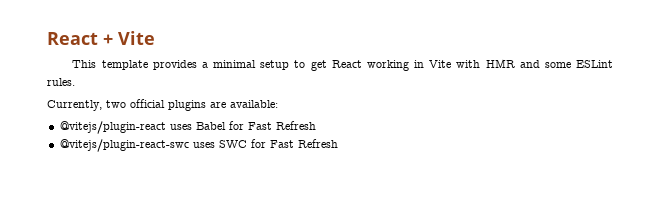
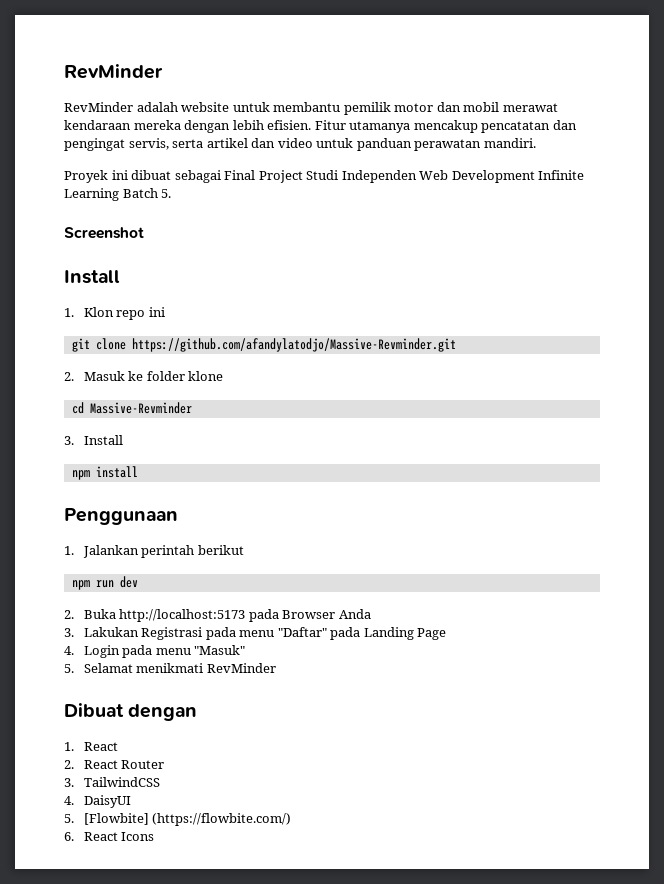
[47,31,155,45] [72,59,614,71] [47,78,75,86] [47,99,278,111] [59,121,316,134] [59,139,338,152] React + Vite // This template provides a minimal setup to get React working in Vite with HMR and some ESLint rules. // Currently, two official plugins are available: // @vitejs/plugin-react uses Babel for Fast Refresh // @vitejs/plugin-react-swc uses SWC for Fast Refresh -> [64,64,163,79] [64,102,558,115] [64,120,577,133] [64,138,536,151] [64,170,585,183] [64,188,172,201] [64,227,144,239] [64,270,120,284] [64,307,165,320] [71,338,456,352] [64,371,224,381] [71,402,192,414] [64,435,123,445] [71,466,138,480] [64,508,178,525] [64,545,244,558] [71,576,138,590] [64,609,371,622] [64,627,447,640] [64,645,246,658] [64,663,276,673] [64,703,198,721] [64,742,118,751] [64,760,165,769] [64,777,160,787] [64,795,131,808] [64,813,292,826] [64,832,155,841] RevMinder // RevMinder adalah website untuk membantu pemilik motor dan mobil merawat kendaraan mereka dengan lebih efisien. Fitur utamanya mencakup pencatatan dan pengingat servis, serta artikel dan video untuk panduan perawatan mandiri. // Proyek ini dibuat sebagai Final Project Studi Independen Web Development Infinite Learning Batch 5. // Screenshot // Install // 1. Klon repo ini // git clone https://github.com/afandylatodjo/Massive-Revminder.git // 2. Masuk ke folder klone // cd Massive-Revminder // 3. Install // npm install // Penggunaan // 1. Jalankan perintah berikut // npm run dev // 2. Buka http://localhost:5173 pada Browser Anda // 3. Lakukan Registrasi pada menu "Daftar" pada Landing Page // 4. Login pada menu "Masuk" // 5. Selamat menikmati RevMinder // Dibuat dengan // 1. React // 2. React Router // 3. TailwindCSS // 4. DaisyUI // 5. [Flowbite] (https://flowbite.com/) // 6. React Icons

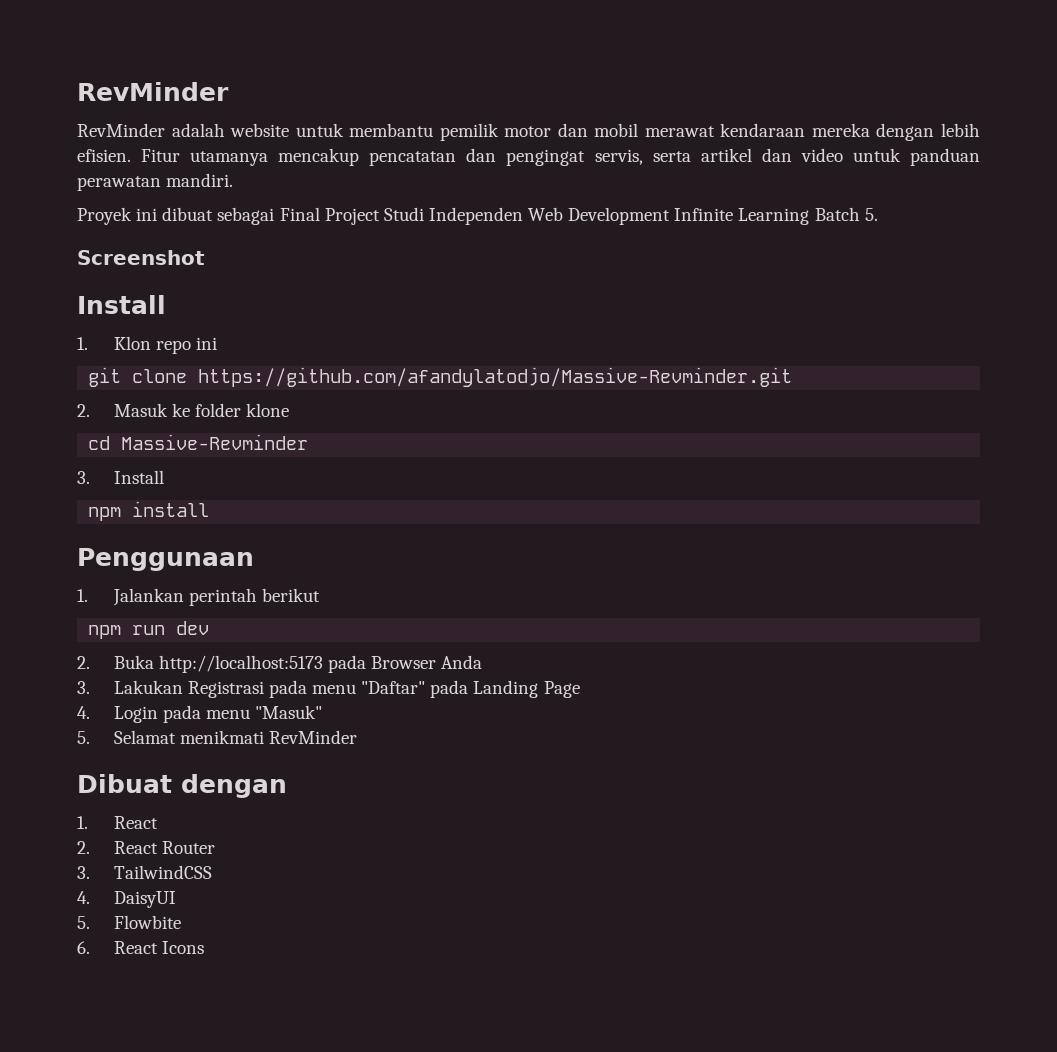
[83,813,292,826] [Flowbite] (https://flowbite.com/) -> [113,915,181,929] Flowbite

